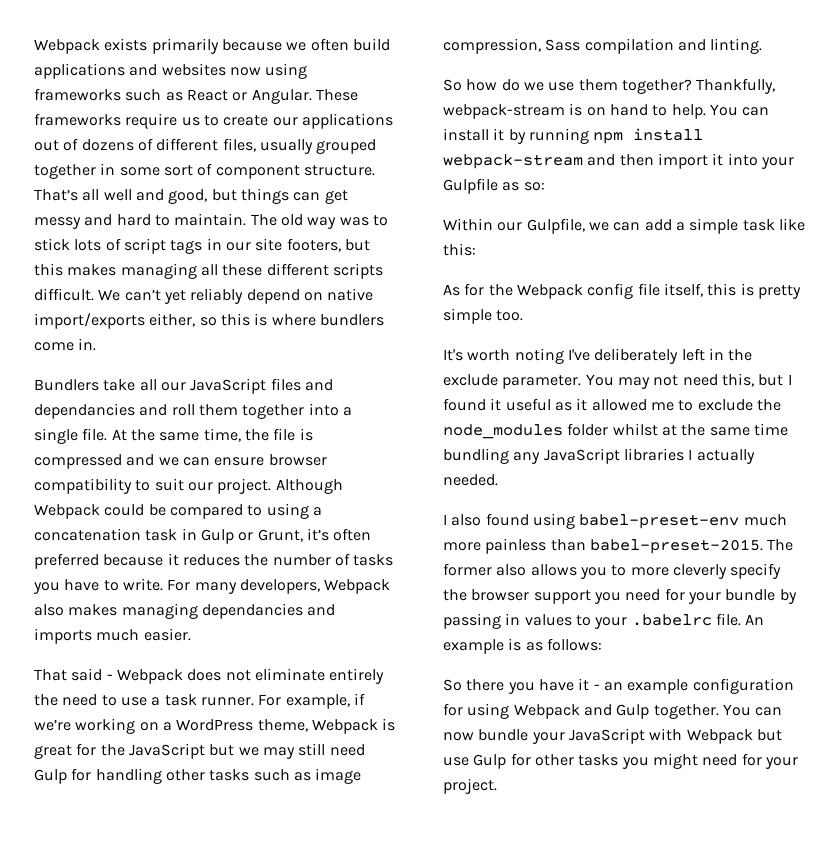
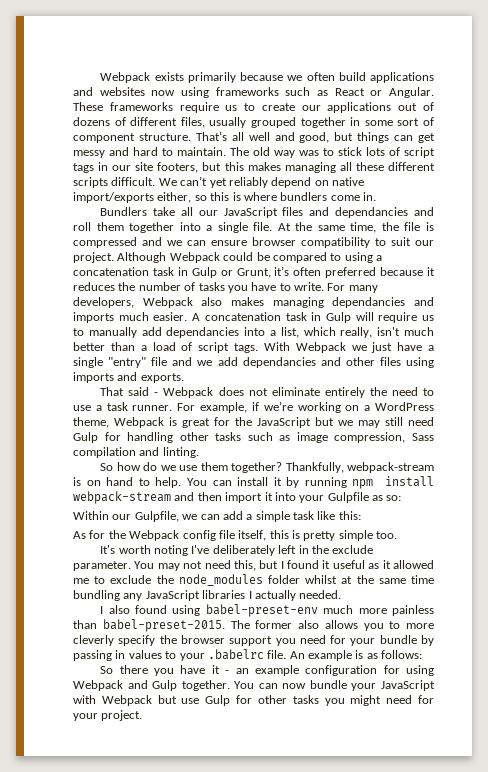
(191, 634) none -> [192,312,434,323] [73,327,435,338] [73,342,434,353] [73,357,434,368] [73,372,184,383] A concatenation task in Gulp will require us to manually add dependancies into a list, which really, isn't much better than a load of script tags. With Webpack we just have a single "entry" file and we add dependancies and other files using imports and exports.

